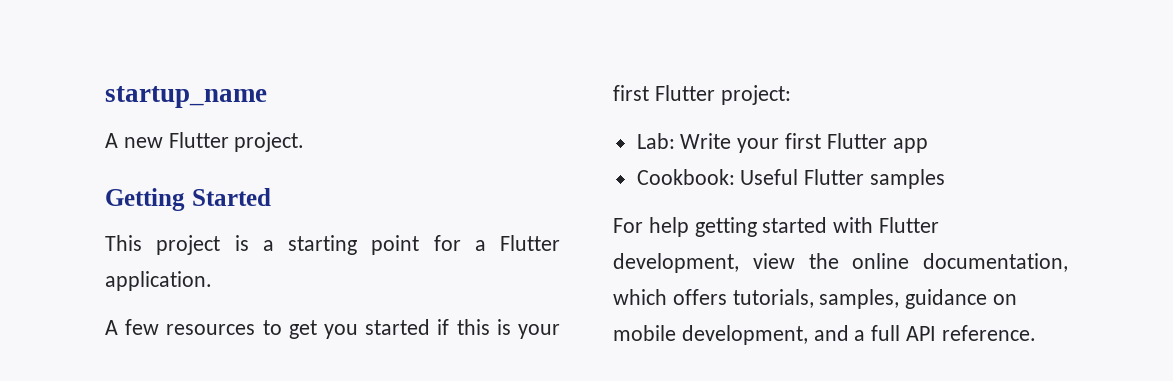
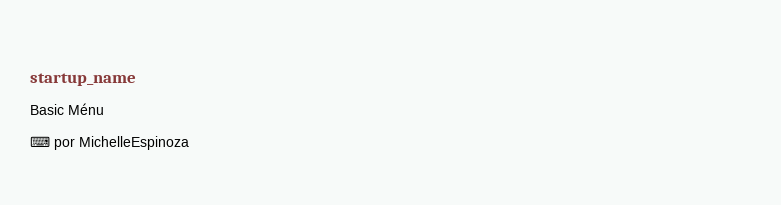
[105,132,305,152] [105,188,271,211] [105,235,560,255] [105,271,212,291] [105,319,560,339] [613,85,791,105] [636,133,928,153] [636,169,946,189] [613,217,940,237] [613,253,1068,273] [613,289,1018,309] [613,325,1036,345] A new Flutter project. // Getting Started // This project is a starting point for a Flutter application. // A few resources to get you started if this is your first Flutter project: // Lab: Write your first Flutter app // Cookbook: Useful Flutter samples // For help getting started with Flutter development, view the online documentation, which offers tutorials, samples, guidance on mobile development, and a full API reference. -> [30,103,104,115] [30,136,189,150] Basic Ménu // ⌨ por MichelleEspinoza

